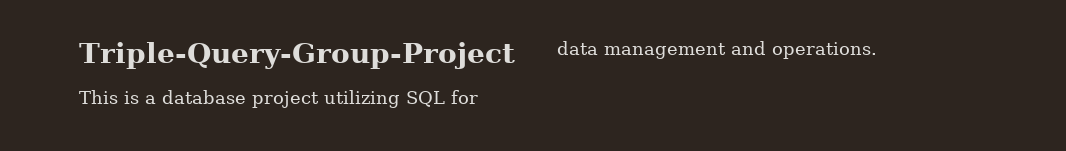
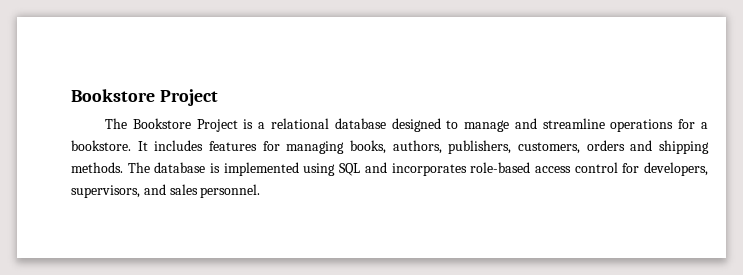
[79,42,515,69] [79,90,478,108] [557,41,877,59] Triple-Query-Group-Project // This is a database project utilizing SQL for data management and operations. -> [71,89,218,106] [105,118,708,132] [71,140,709,154] [71,162,708,176] [71,184,261,198] Bookstore Project // The Bookstore Project is a relational database designed to manage and streamline operations for a bookstore. It includes features for managing books, authors, publishers, customers, orders and shipping methods. The database is implemented using SQL and incorporates role-based access control for developers, supervisors, and sales personnel.

